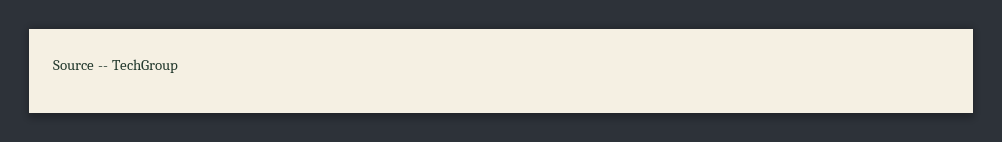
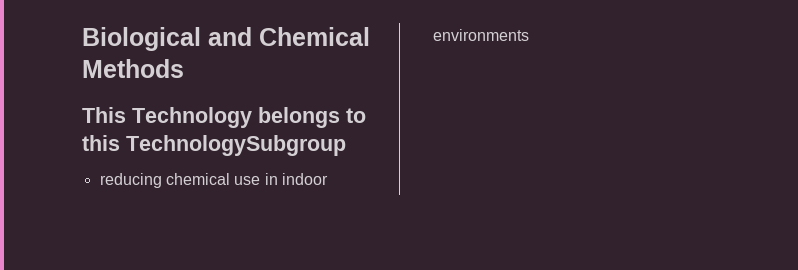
[53,59,178,73] Source -- TechGroup -> [82,27,370,51] [82,59,184,78] [82,107,366,128] [82,135,346,156] [99,173,328,188] [432,29,529,41] Biological and Chemical Methods // This Technology belongs to this TechnologySubgroup // reducing chemical use in indoor environments

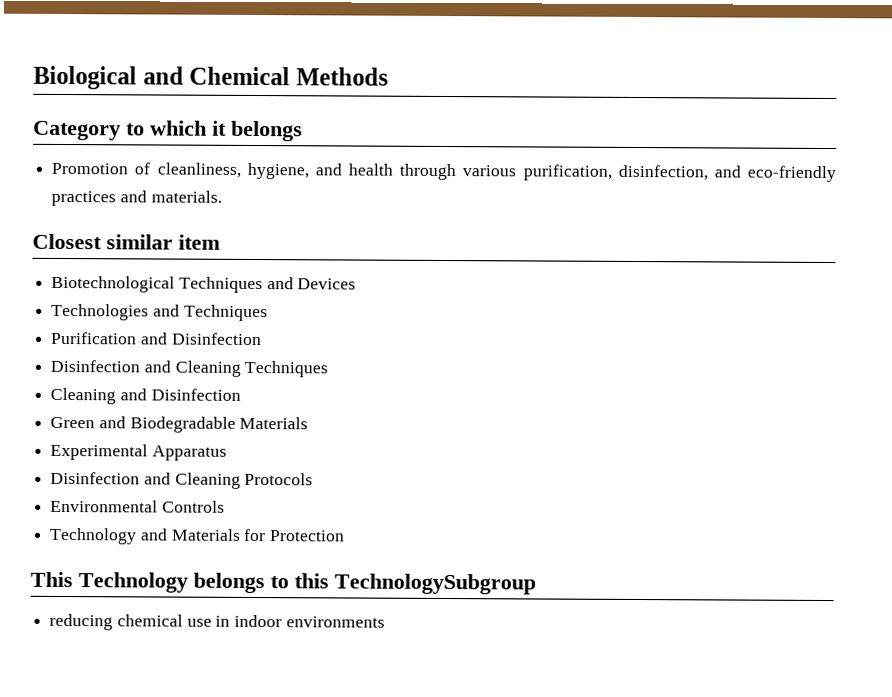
(184, 68) none -> [33,120,303,142] [51,162,837,183] [51,190,222,207] [32,233,220,250] [51,275,357,294] [51,303,268,322] [51,331,262,346] [50,359,329,378] [50,387,241,405] [50,416,309,433] [50,443,227,461] [50,471,314,489] [50,499,225,513] [49,527,346,545] // Category to which it belongs // Promotion of cleanliness, hygiene, and health through various purification, disinfection, and eco-friendly practices and materials. // Closest similar item // Biotechnological Techniques and Devices // Technologies and Techniques // Purification and Disinfection // Disinfection and Cleaning Techniques // Cleaning and Disinfection // Green and Biodegradable Materials // Experimental Apparatus // Disinfection and Cleaning Protocols // Environmental Controls // Technology and Materials for Protection

